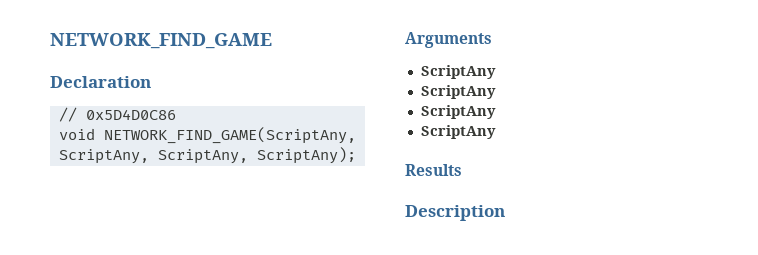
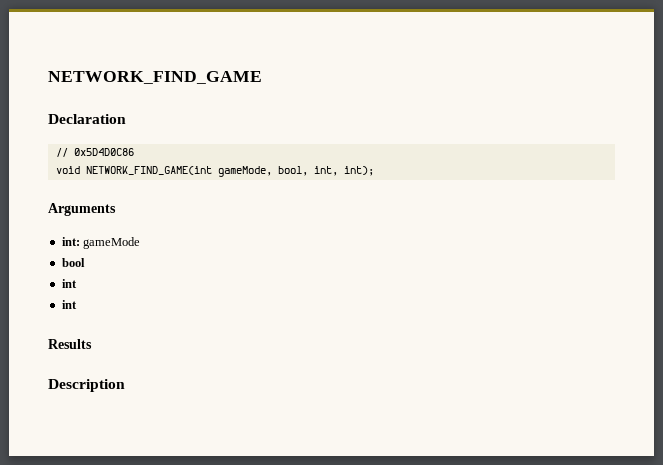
[103,127,356,144] [58,147,356,164] [405,32,492,48] [420,65,496,79] [420,85,496,99] [420,105,496,119] [420,125,496,139] NETWORK_FIND_GAME(ScriptAny, ScriptAny, ScriptAny, ScriptAny); // Arguments // ScriptAny // ScriptAny // ScriptAny // ScriptAny -> [85,166,374,177] [48,203,116,216] [61,237,141,249] [61,258,85,267] [61,279,77,288] [61,300,77,309] NETWORK_FIND_GAME(int gameMode, bool, int, int); // Arguments // int: gameMode // bool // int // int

